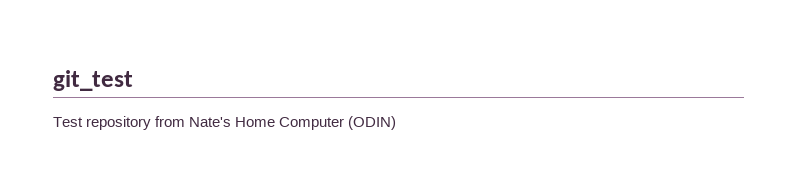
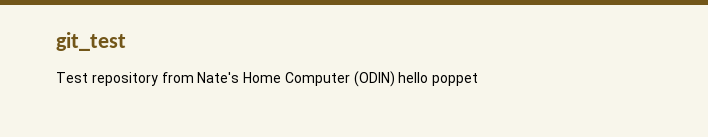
(397, 123) none -> [398,72,479,86] hello poppet

